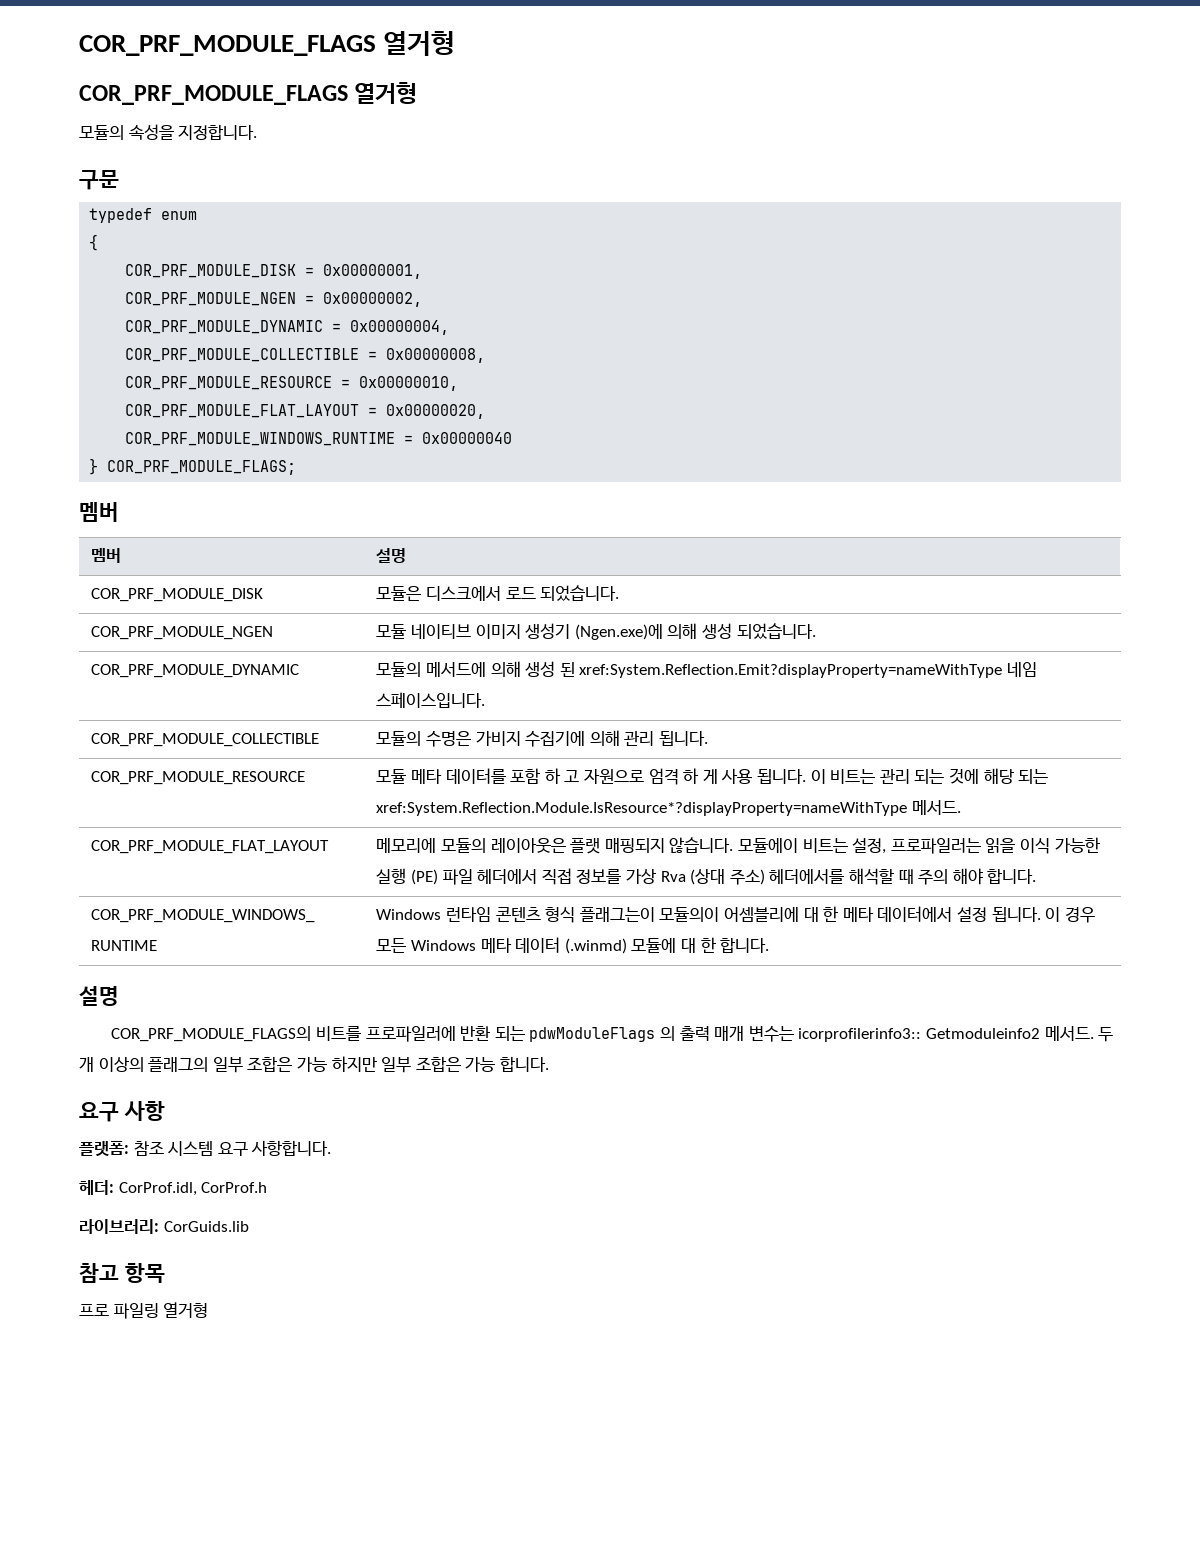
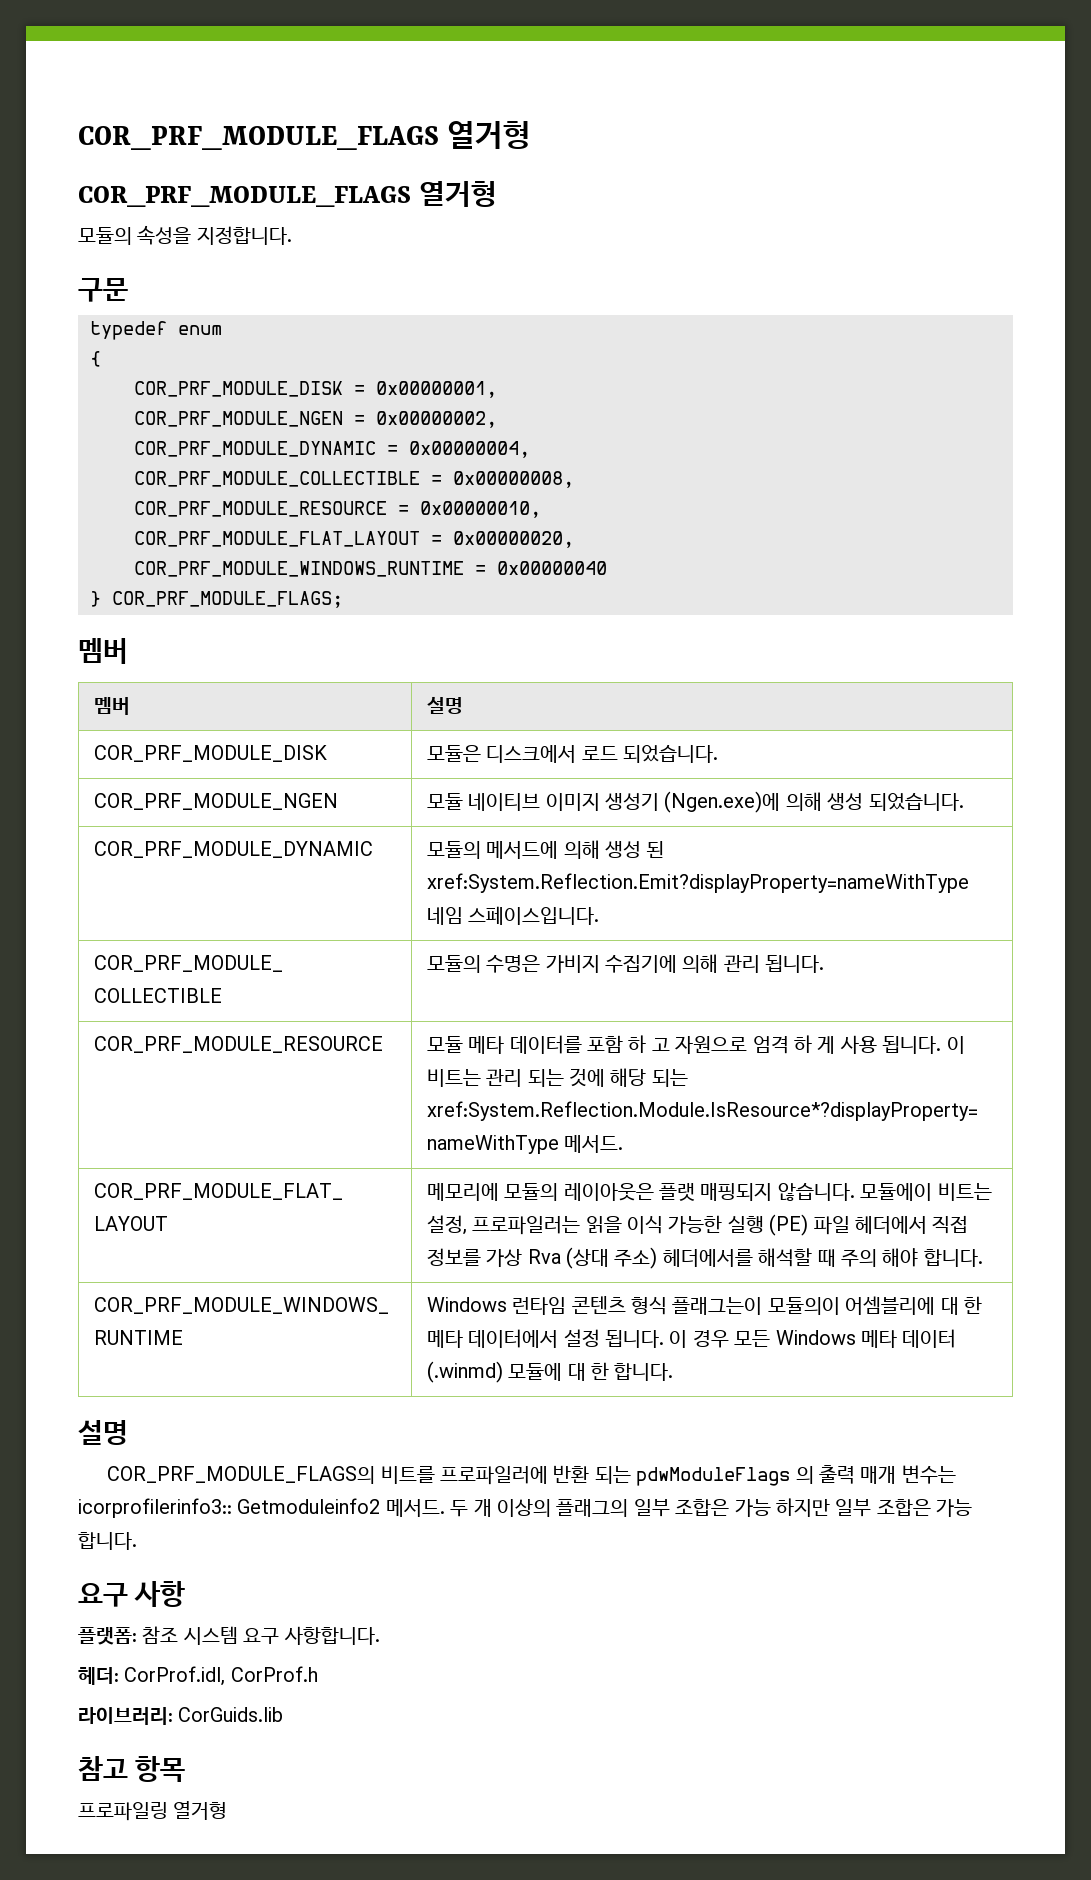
[79,1303,159,1319] 프로 파일링 -> [78,1802,168,1821] 프로파일링

